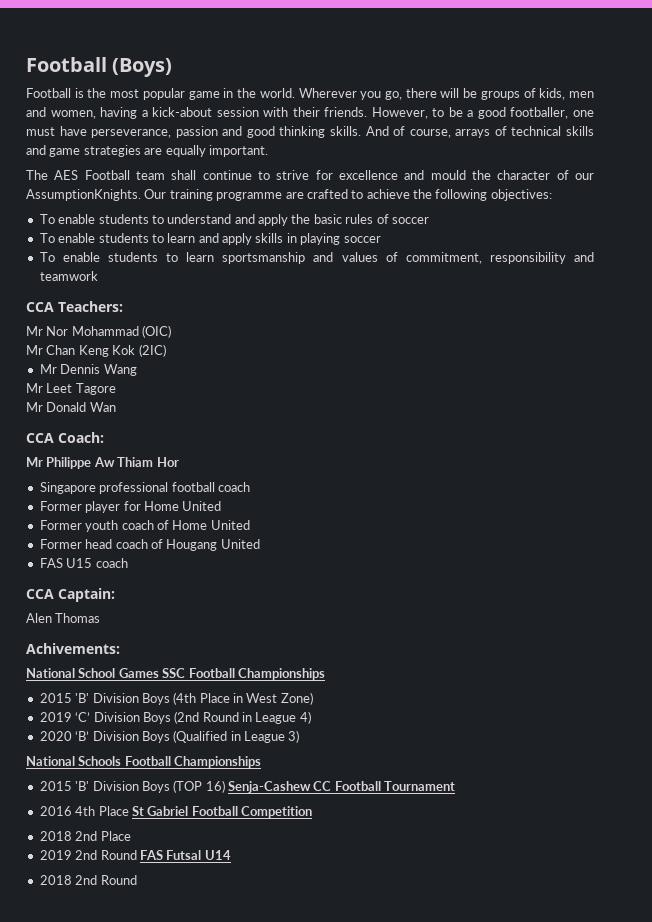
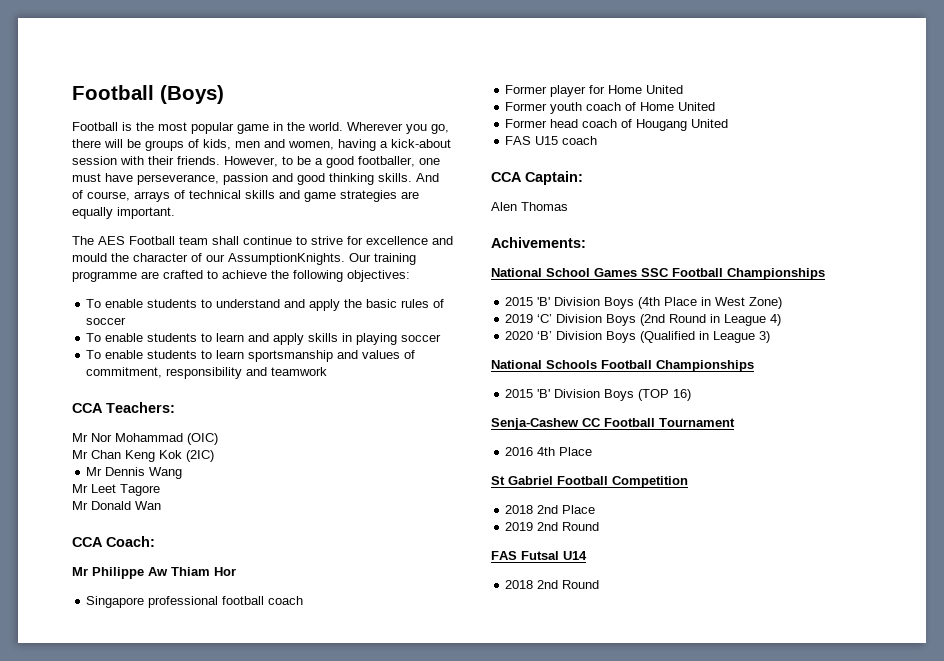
(225, 786) none -> (692, 395) //
(129, 811) none -> (593, 451) //
(137, 855) none -> (600, 526) //

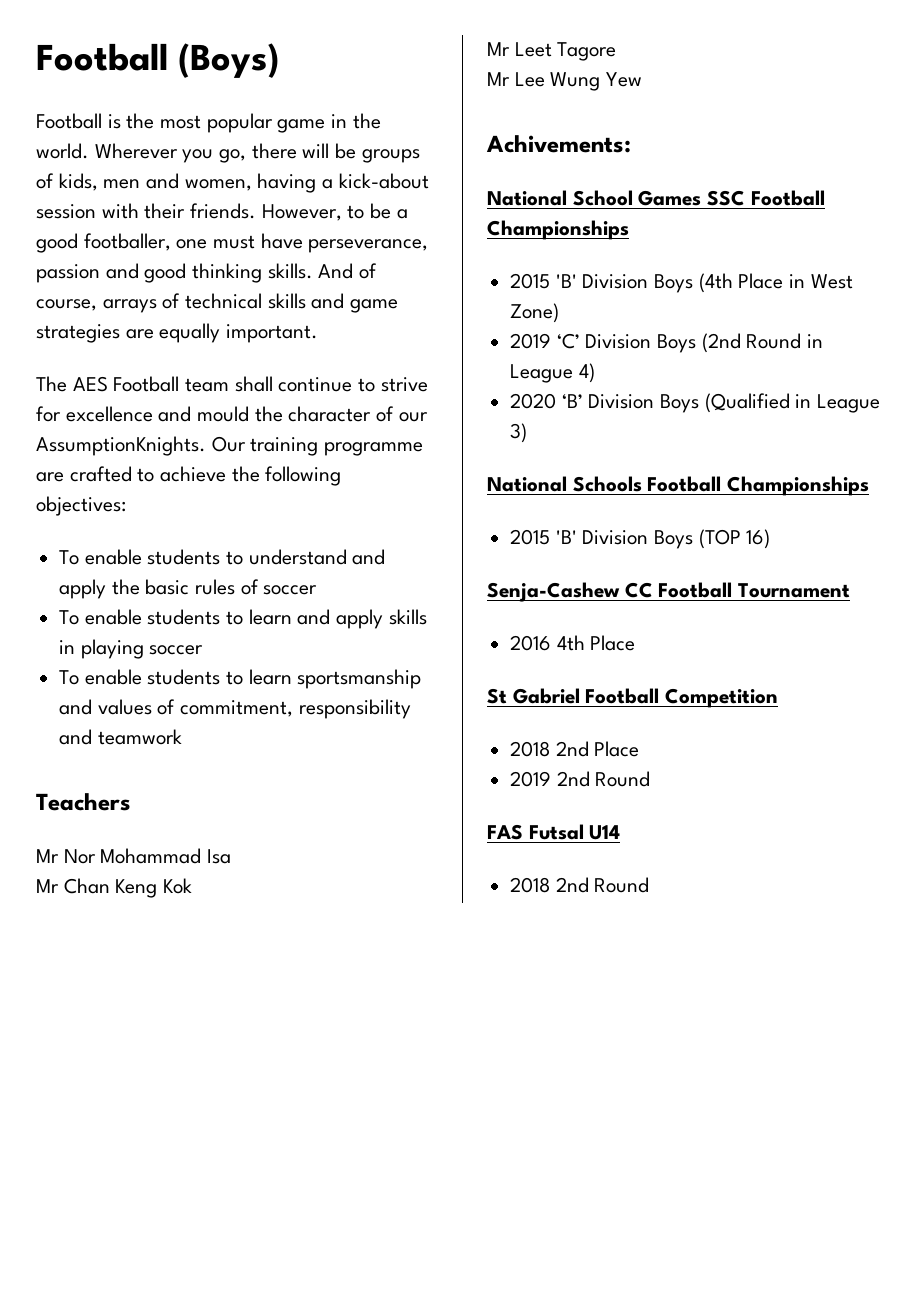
[72,402,175,413] CCA Teachers: -> [36,793,131,811] Teachers
[187,433,218,445] (OIC) -> [207,849,232,864] Isa
[186,450,214,462] [86,467,183,479] (2IC) // Mr Dennis Wang -> (193, 886) none
[91,501,161,510] [72,536,155,547] [72,567,236,579] [86,596,304,608] [505,85,684,97] [505,102,716,114] [505,119,729,131] [505,136,598,145] [491,171,583,185] [491,202,568,211] Donald Wan // CCA Coach: // Mr Philippe Aw Thiam Hor // Singapore professional football coach // Former player for Home United // Former youth coach of Home United // Former head coach of Hougang United // FAS U15 coach // CCA Captain: // Alen Thomas -> [514,72,643,91] Lee Wung Yew

